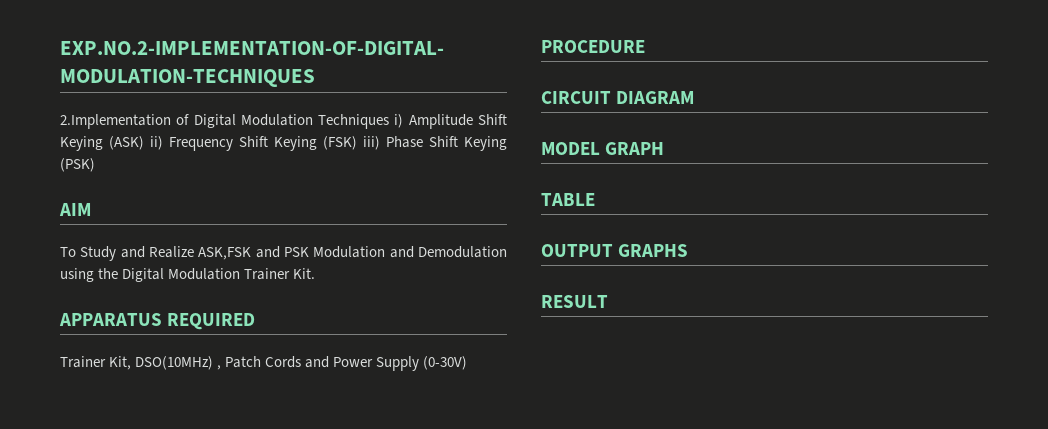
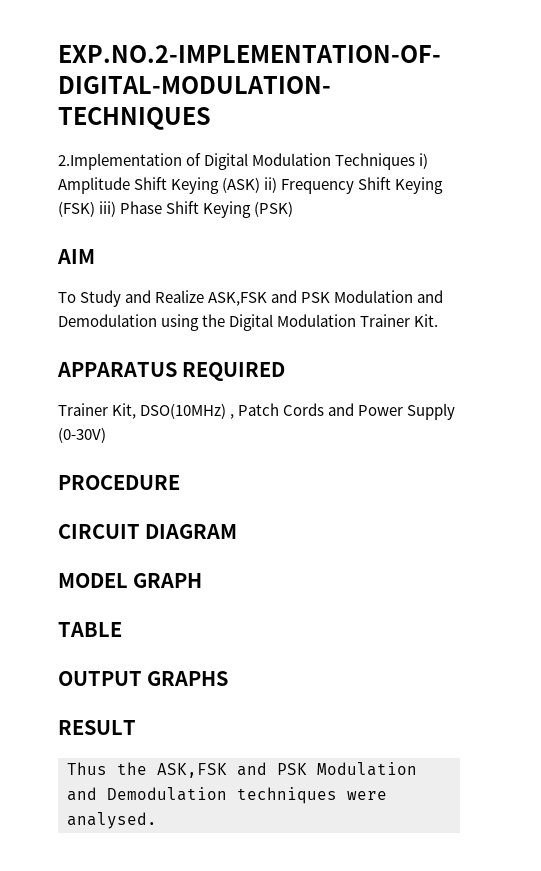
(608, 301) none -> [67,762,417,778] [67,787,387,804] [67,812,157,829] // Thus the ASK,FSK and PSK Modulation and Demodulation techniques were analysed.

